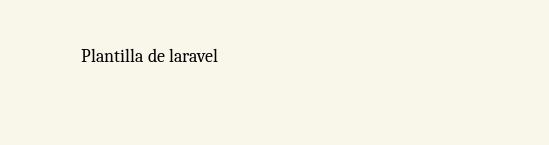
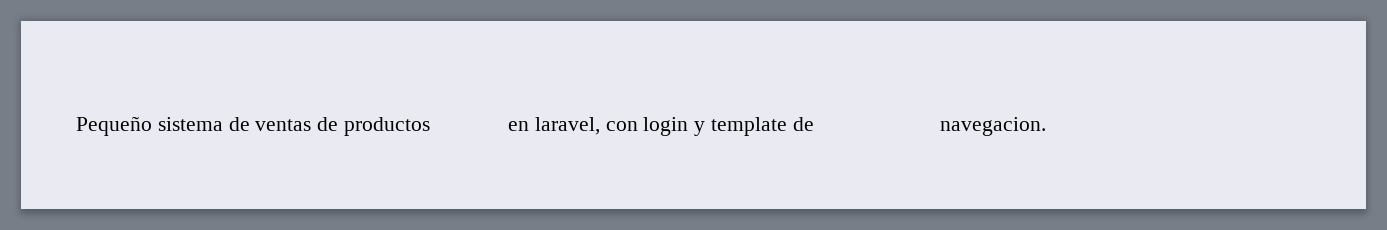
[81,48,219,62] Plantilla de laravel -> [76,116,1046,136] Pequeño sistema de ventas de productos en laravel, con login y template de navegacion.

